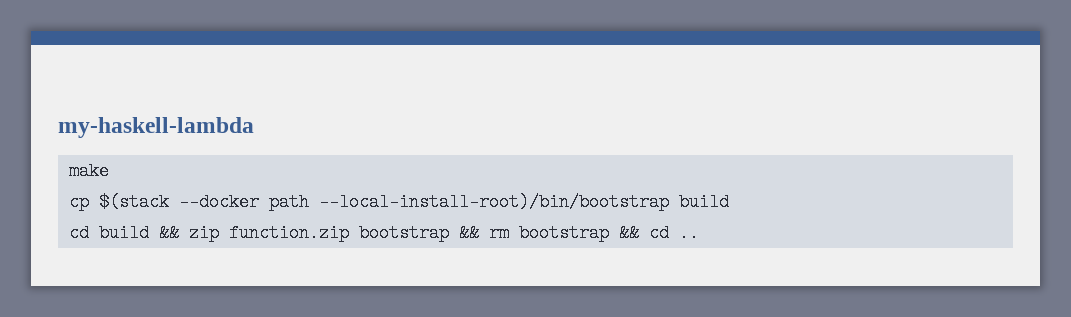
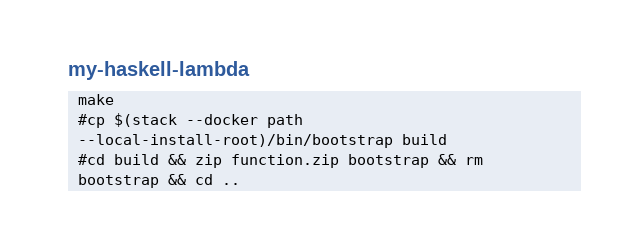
[69,193,90,211] cp -> [77,114,105,128] #cp
[69,224,90,242] cd -> [77,154,105,165] #cd

